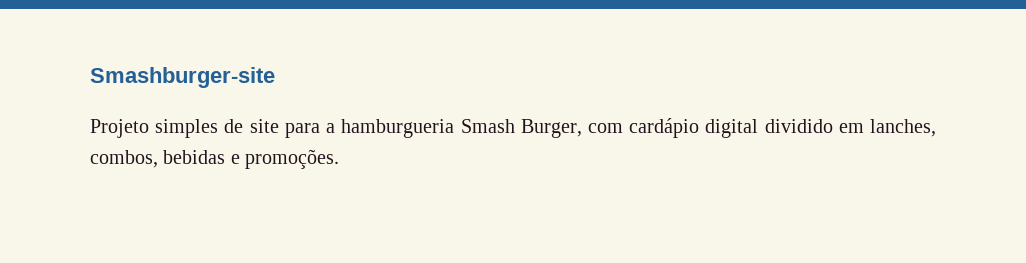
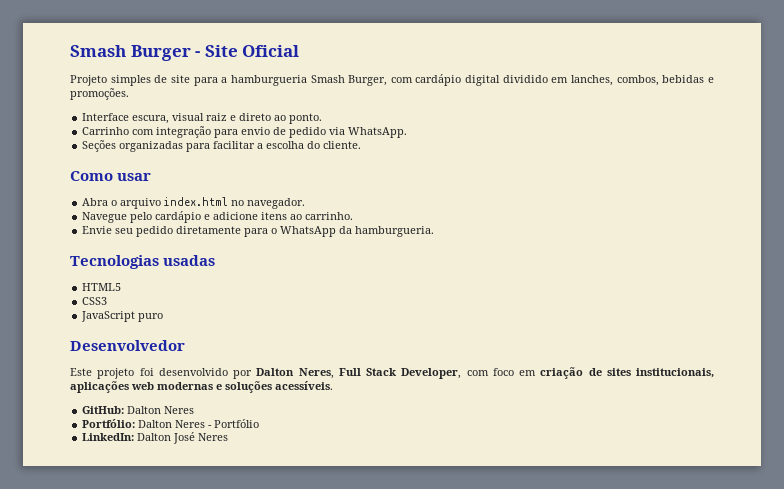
[90,67,275,88] Smashburger-site -> [70,45,300,61] Smash Burger - Site Oficial
(340, 159) none -> [82,113,323,124] [82,126,408,138] [82,140,362,152] [70,171,152,181] [82,197,306,209] [82,211,354,223] [82,226,435,237] [70,255,216,269] [82,283,122,291] [82,297,108,305] [81,311,164,322] [70,340,185,351] [70,367,714,379] [70,381,333,393] [82,406,195,414] [82,419,260,428] [82,432,229,444] // Interface escura, visual raiz e direto ao ponto. // Carrinho com integração para envio de pedido via WhatsApp. // Seções organizadas para facilitar a escolha do cliente. // Como usar // Abra o arquivo index.html no navegador. // Navegue pelo cardápio e adicione itens ao carrinho. // Envie seu pedido diretamente para o WhatsApp da hamburgueria. // Tecnologias usadas // HTML5 // CSS3 // JavaScript puro // Desenvolvedor // Este projeto foi desenvolvido por Dalton Neres, Full Stack Developer, com foco em criação de sites institucionais, aplicações web modernas e soluções acessíveis. // GitHub: Dalton Neres // Portfólio: Dalton Neres - Portfólio // LinkedIn: Dalton José Neres

